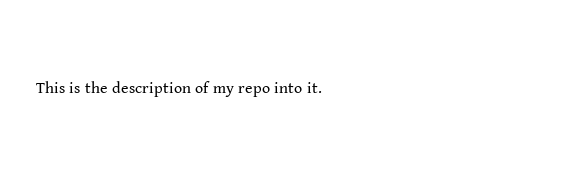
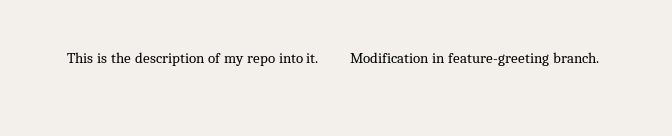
(322, 87) none -> [350,52,599,66] Modification in feature-greeting branch.

